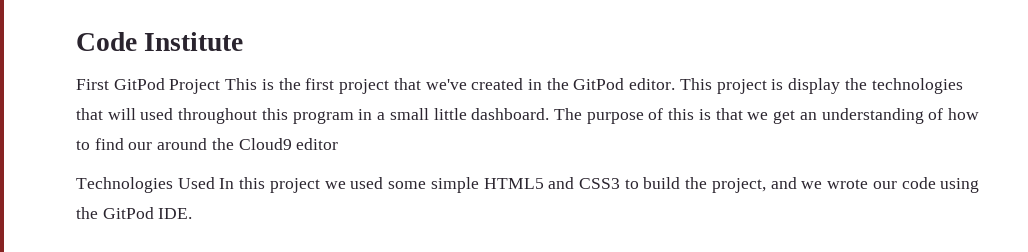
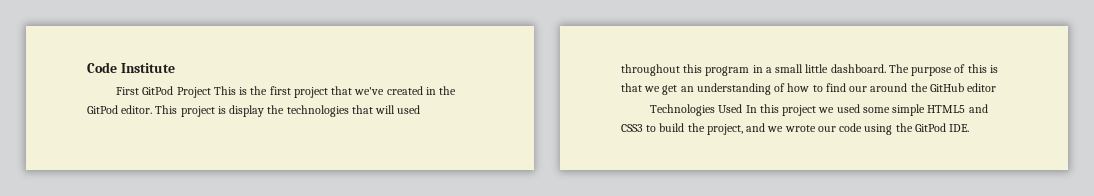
[238,138,292,150] Cloud9 -> [929,83,964,92] GitHub

